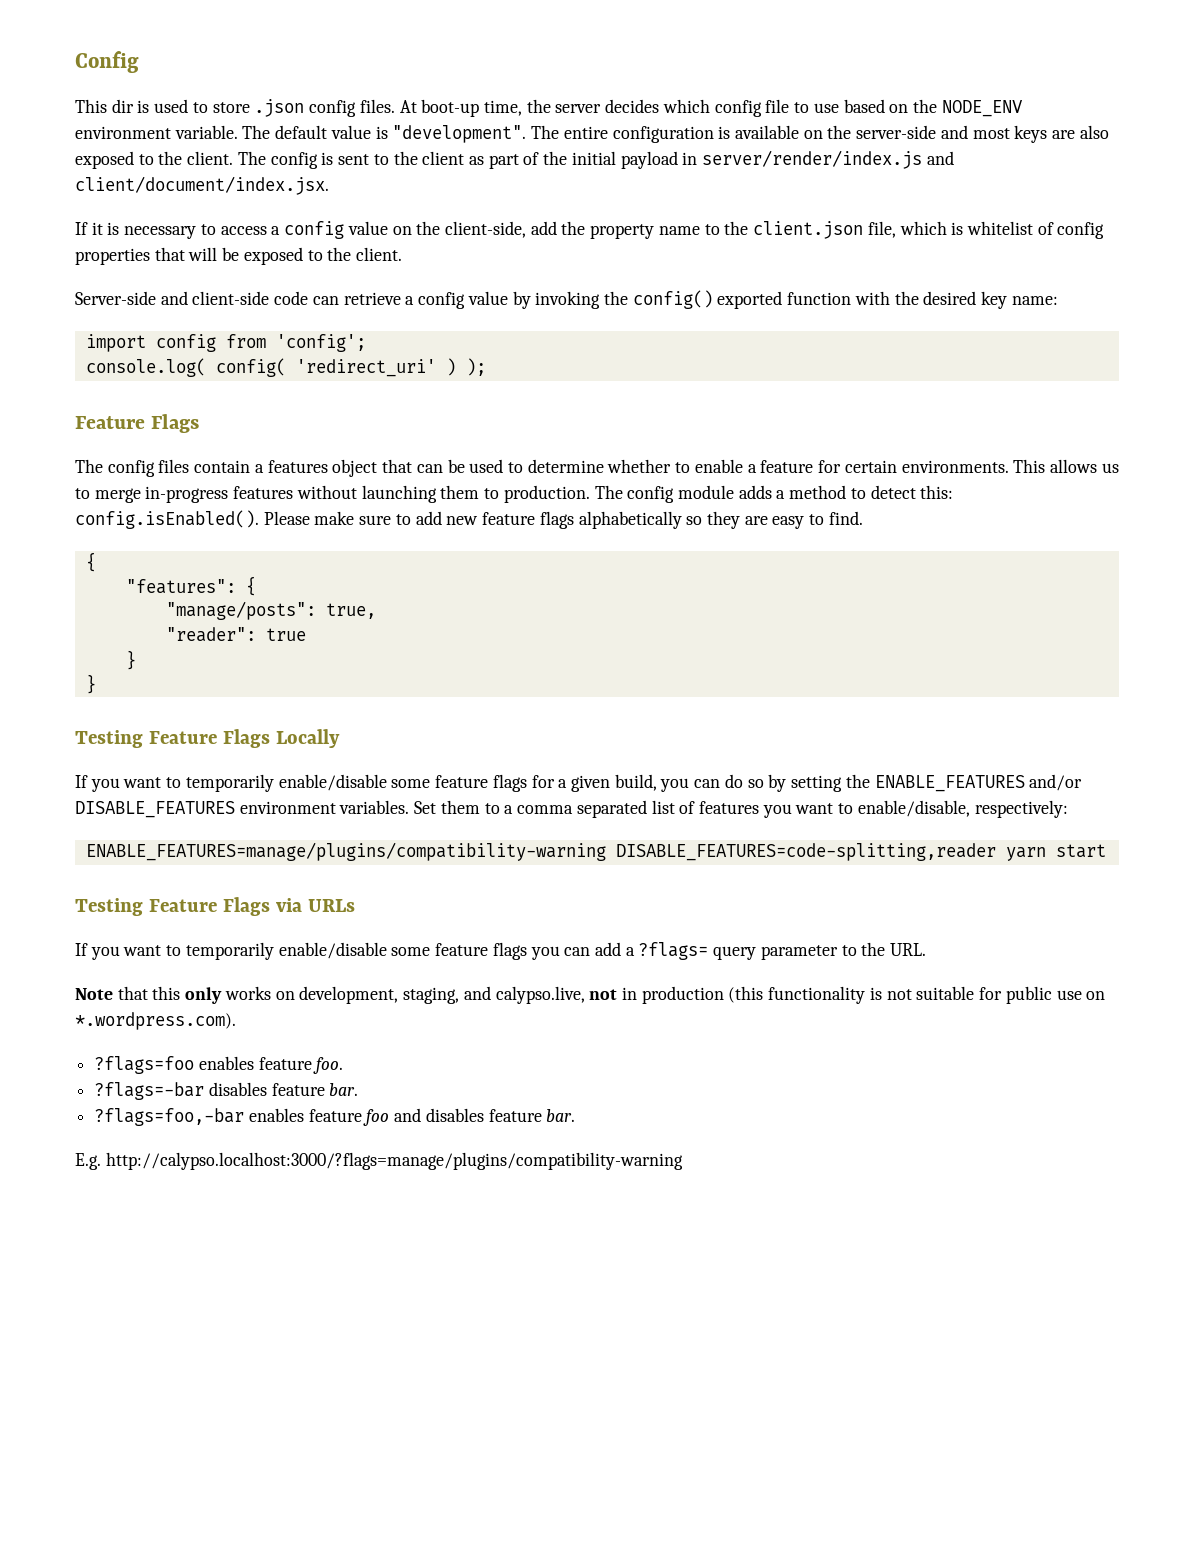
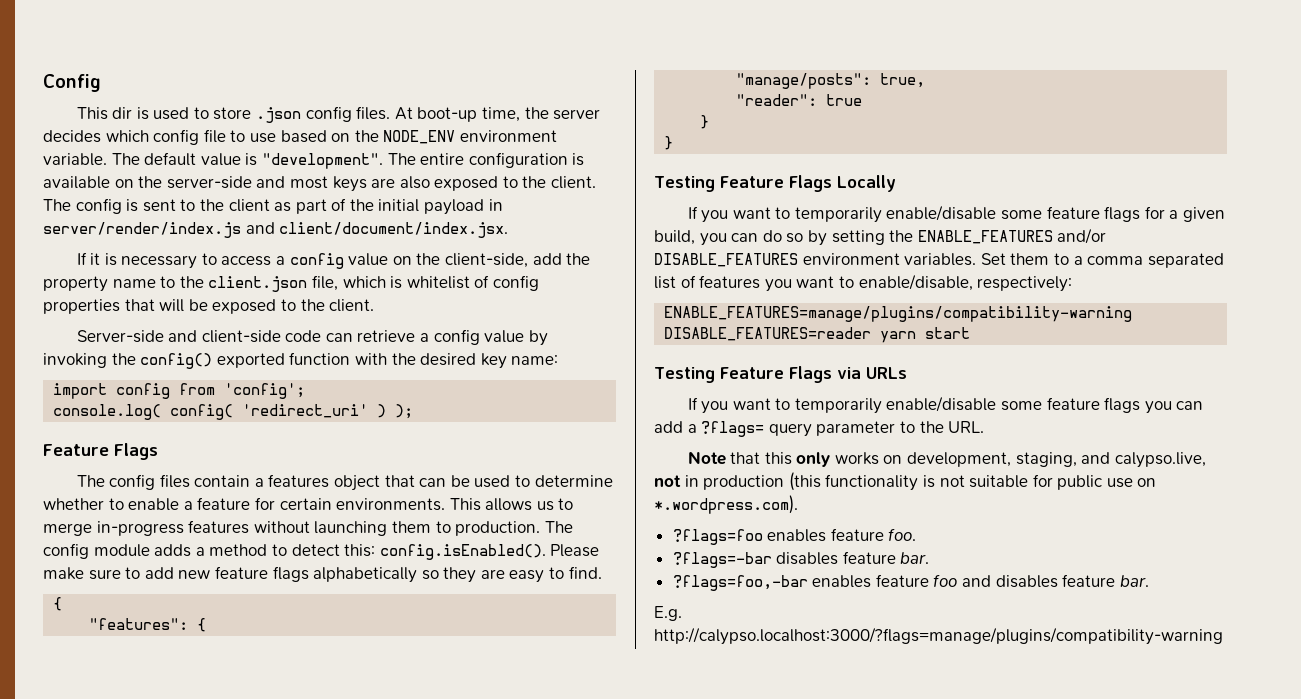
[615,843,996,861] DISABLE_FEATURES=code-splitting,reader -> [664,327,872,341] DISABLE_FEATURES=reader

